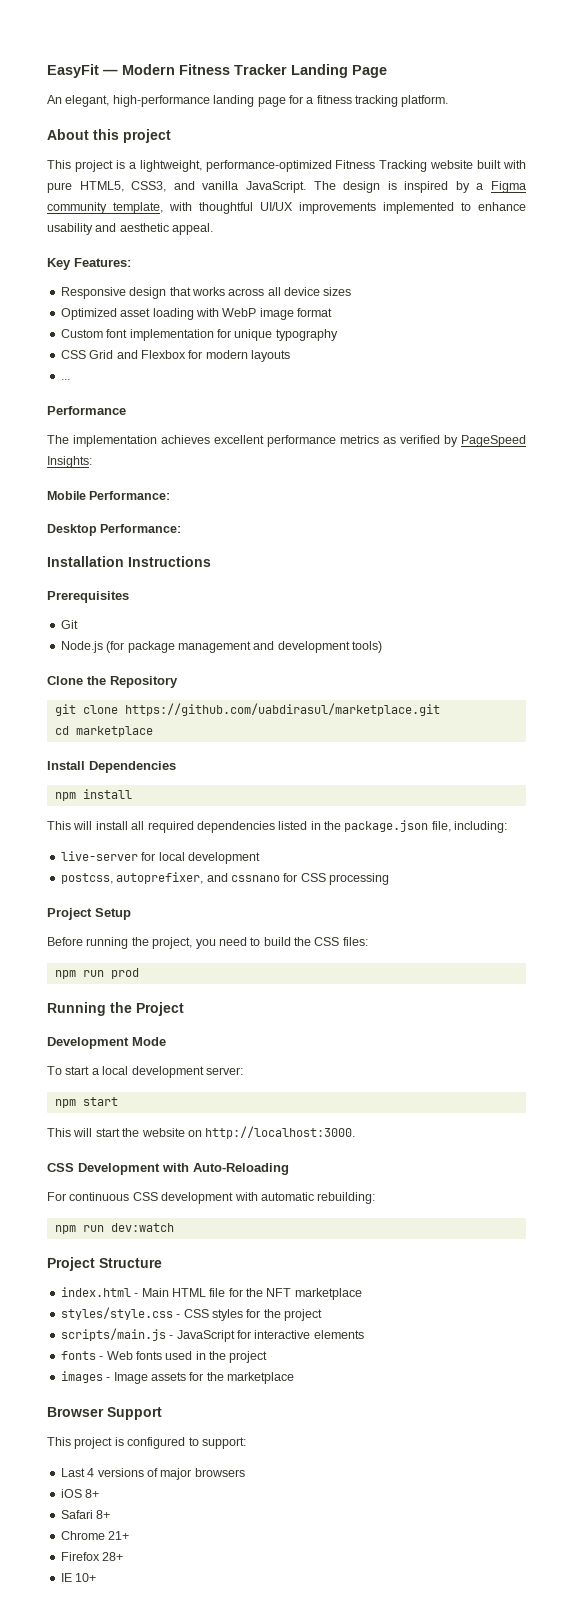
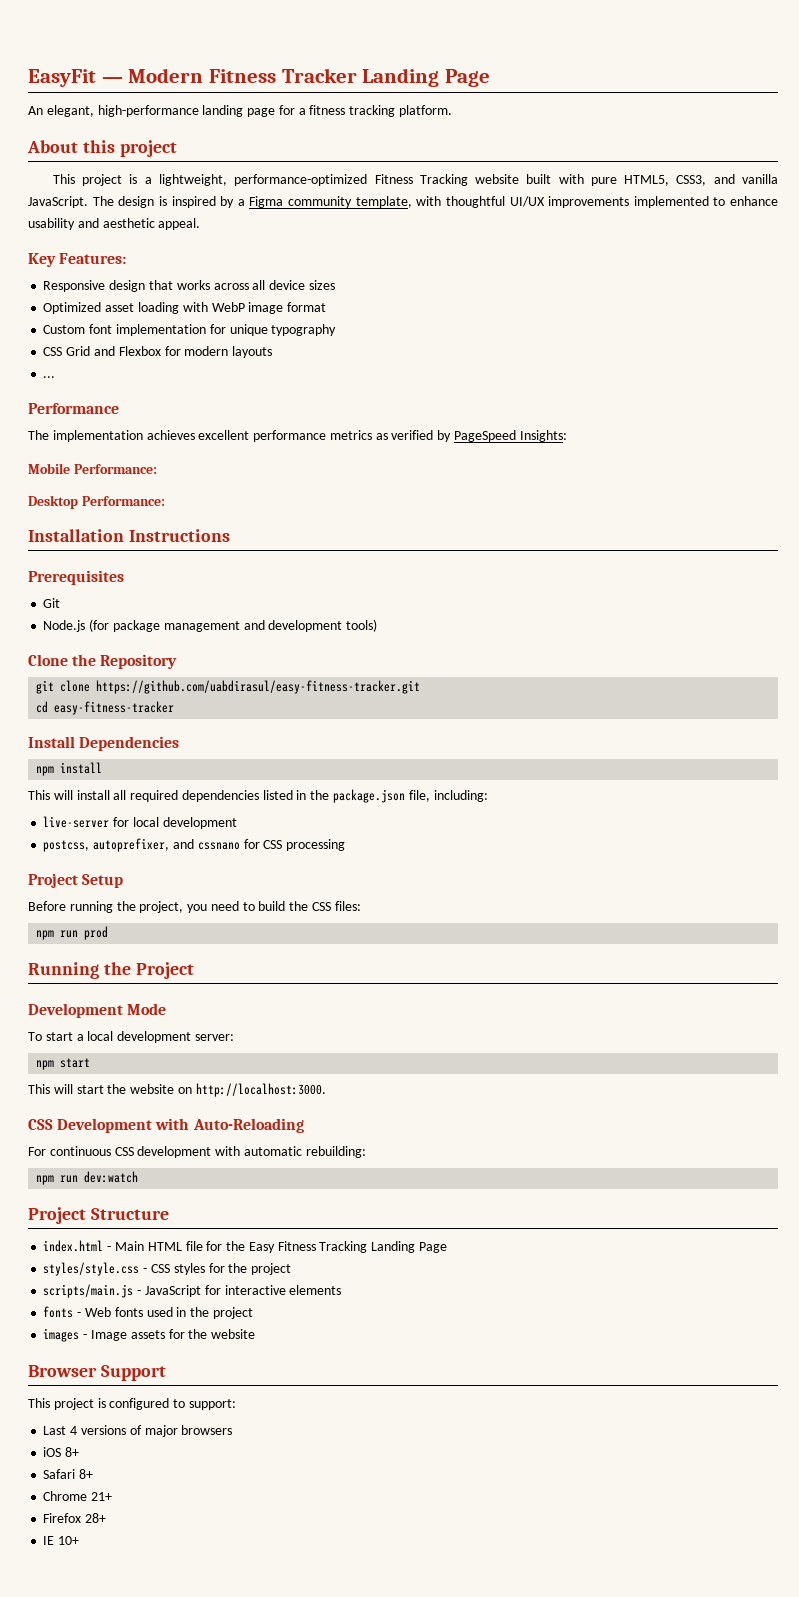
[124,703,440,716] https://github.com/uabdirasul/marketplace.git -> [96,680,421,694] https://github.com/uabdirasul/easy-fitness-tracker.git
[75,726,153,737] marketplace -> [54,701,175,715] easy-fitness-tracker
[266,1288,362,1300] NFT marketplace -> [248,1241,447,1253] Easy Fitness Tracking Landing Page
[227,1372,294,1384] marketplace -> [211,1329,256,1339] website

